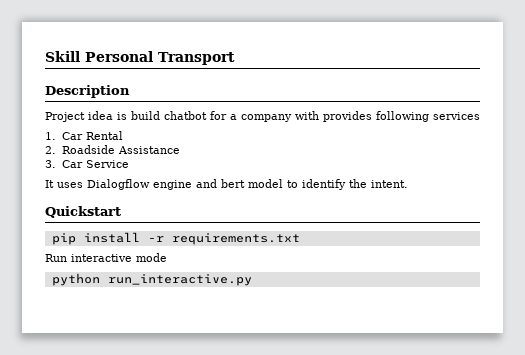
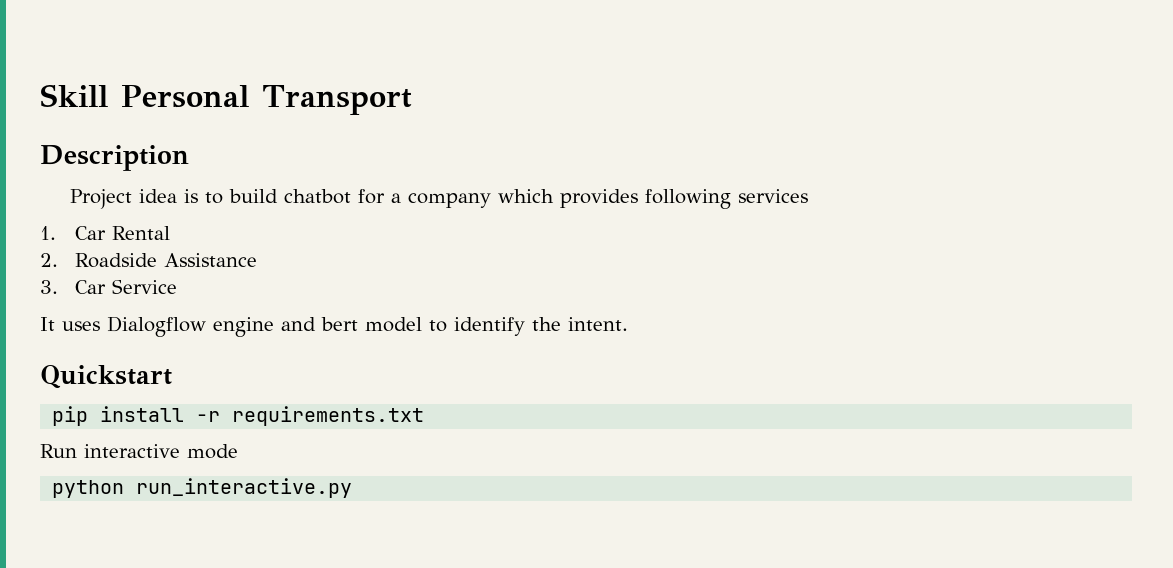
(127, 116) none -> [204,192,223,204] to
[295,111,319,120] with -> [497,189,554,203] which

